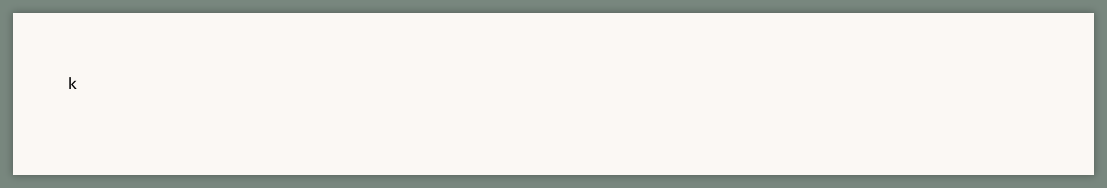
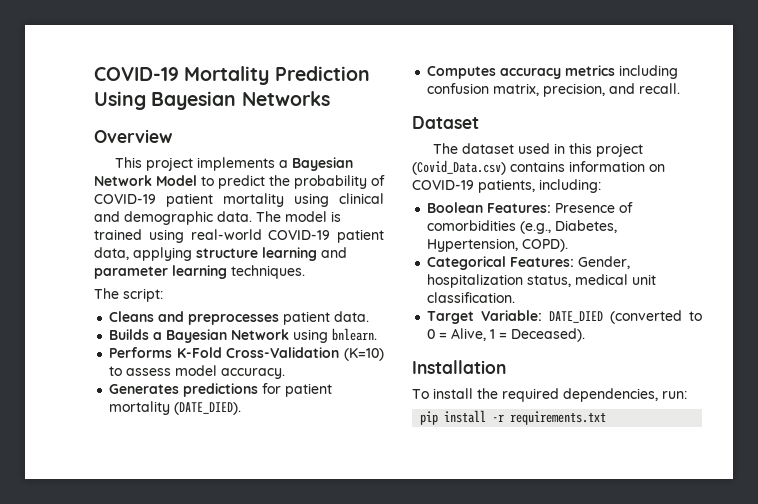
[68,77,77,89] k -> [94,66,370,85] [94,91,330,110] [94,129,172,143] [114,157,353,171] [94,175,385,189] [94,193,384,207] [94,211,341,225] [94,229,384,243] [94,247,347,261] [94,265,305,279] [94,288,163,302] [109,311,370,325] [109,328,378,343] [109,347,384,361] [109,365,286,379] [109,383,333,397] [109,401,242,415] [427,65,679,79] [427,83,681,97] [412,116,479,129] [432,143,643,157] [412,160,665,175] [412,179,601,193] [427,202,634,213] [427,220,618,234] [427,238,569,252] [427,256,631,270] [427,274,657,288] [427,292,516,303] [427,310,702,324] [427,328,586,342] [412,360,506,374] [412,388,687,402] [420,410,607,425] COVID-19 Mortality Prediction Using Bayesian Networks // Overview // This project implements a Bayesian Network Model to predict the probability of COVID-19 patient mortality using clinical and demographic data. The model is trained using real-world COVID-19 patient data, applying structure learning and parameter learning techniques. // The script: // Cleans and preprocesses patient data. // Builds a Bayesian Network using bnlearn. // Performs K-Fold Cross-Validation (K=10) to assess model accuracy. // Generates predictions for patient mortality (DATE_DIED). // Computes accuracy metrics including confusion matrix, precision, and recall. // Dataset // The dataset used in this project (Covid_Data.csv) contains information on COVID-19 patients, including: // Boolean Features: Presence of comorbidities (e.g., Diabetes, Hypertension, COPD). // Categorical Features: Gender, hospitalization status, medical unit classification. // Target Variable: DATE_DIED (converted to 0 = Alive, 1 = Deceased). // Installation // To install the required dependencies, run: // pip install -r requirements.txt

